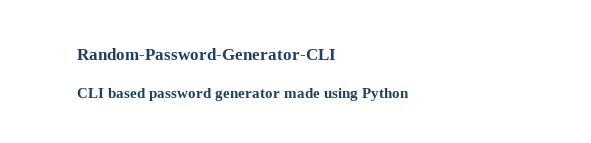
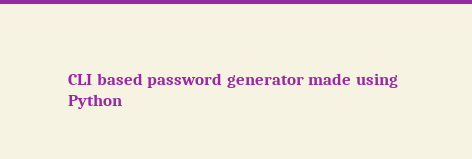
[77,48,336,60] Random-Password-Generator-CLI // -> (68, 79) none

